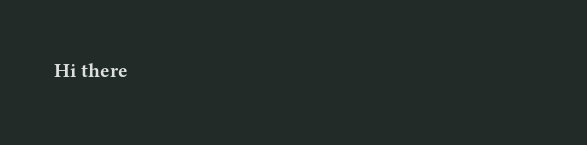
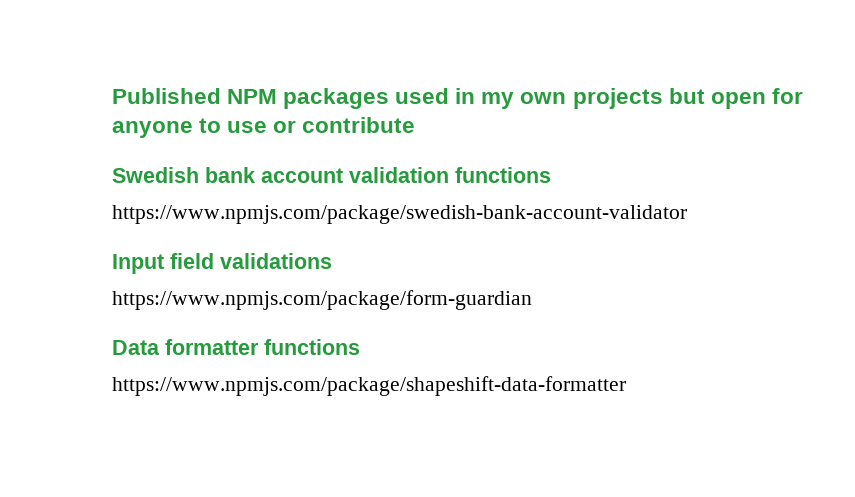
[54,63,129,77] Hi there -> [112,88,803,109] [112,117,416,138] [112,167,551,183] [112,205,687,224] [112,253,332,274] [112,290,532,310] [112,339,360,355] [112,376,626,396] Published NPM packages used in my own projects but open for anyone to use or contribute // Swedish bank account validation functions // https://www.npmjs.com/package/swedish-bank-account-validator // Input field validations // https://www.npmjs.com/package/form-guardian // Data formatter functions // https://www.npmjs.com/package/shapeshift-data-formatter

